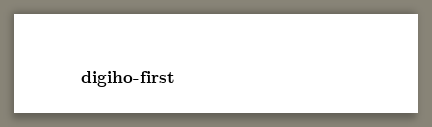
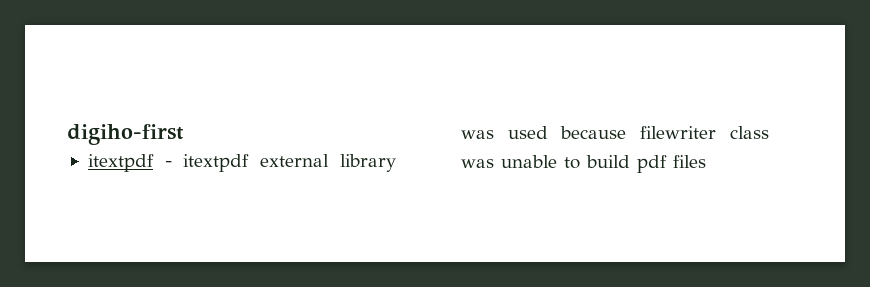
(175, 79) none -> [87,154,396,172] [460,126,769,139] [460,155,706,173] // itextpdf - itextpdf external library was used because filewriter class was unable to build pdf files

